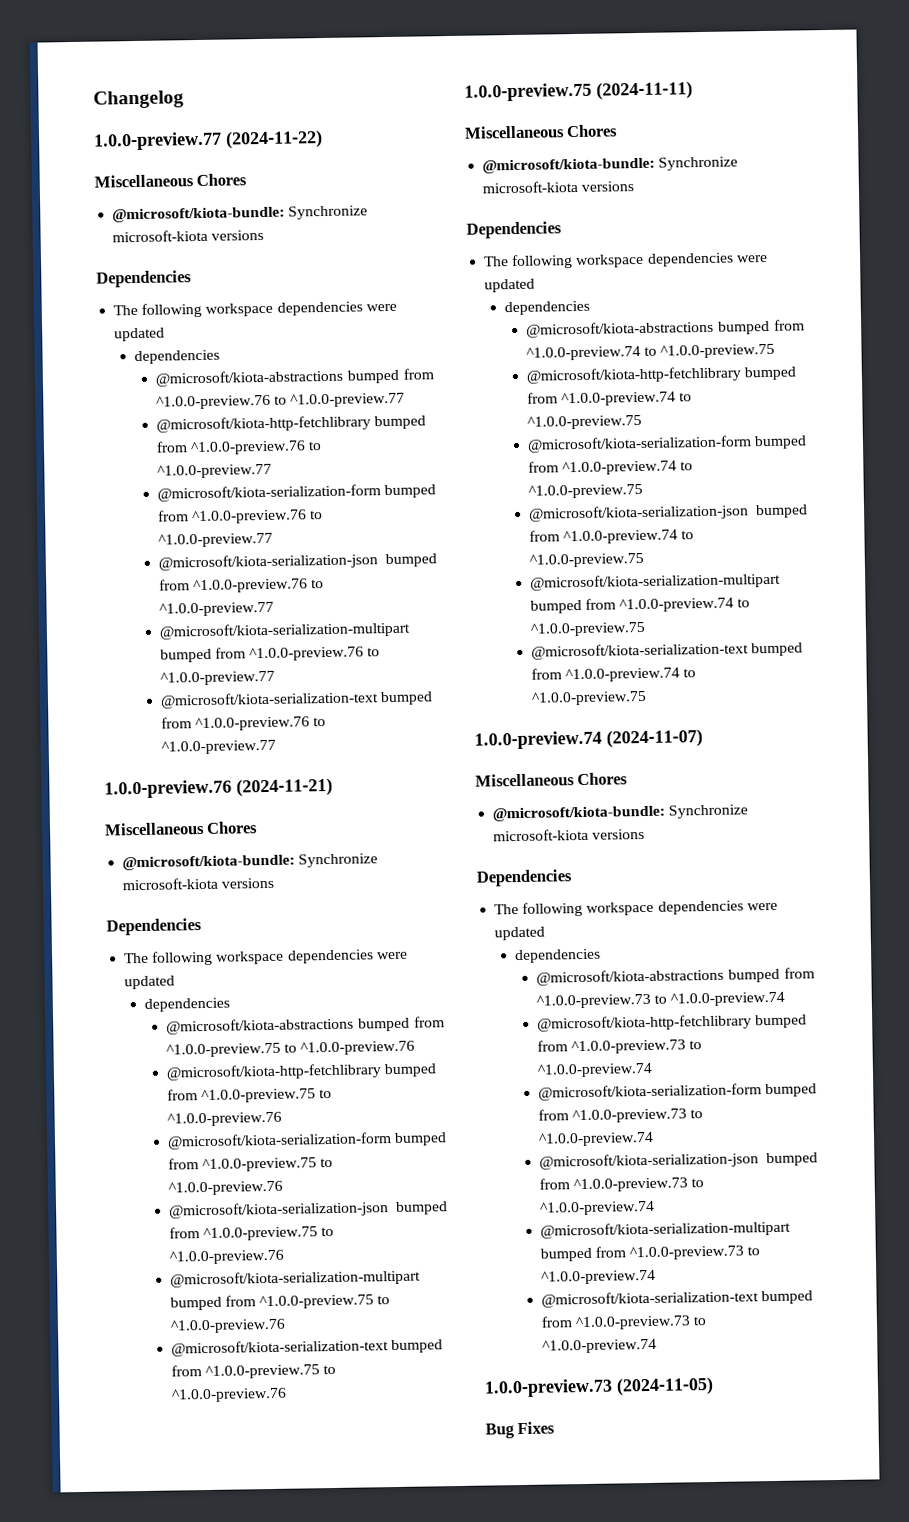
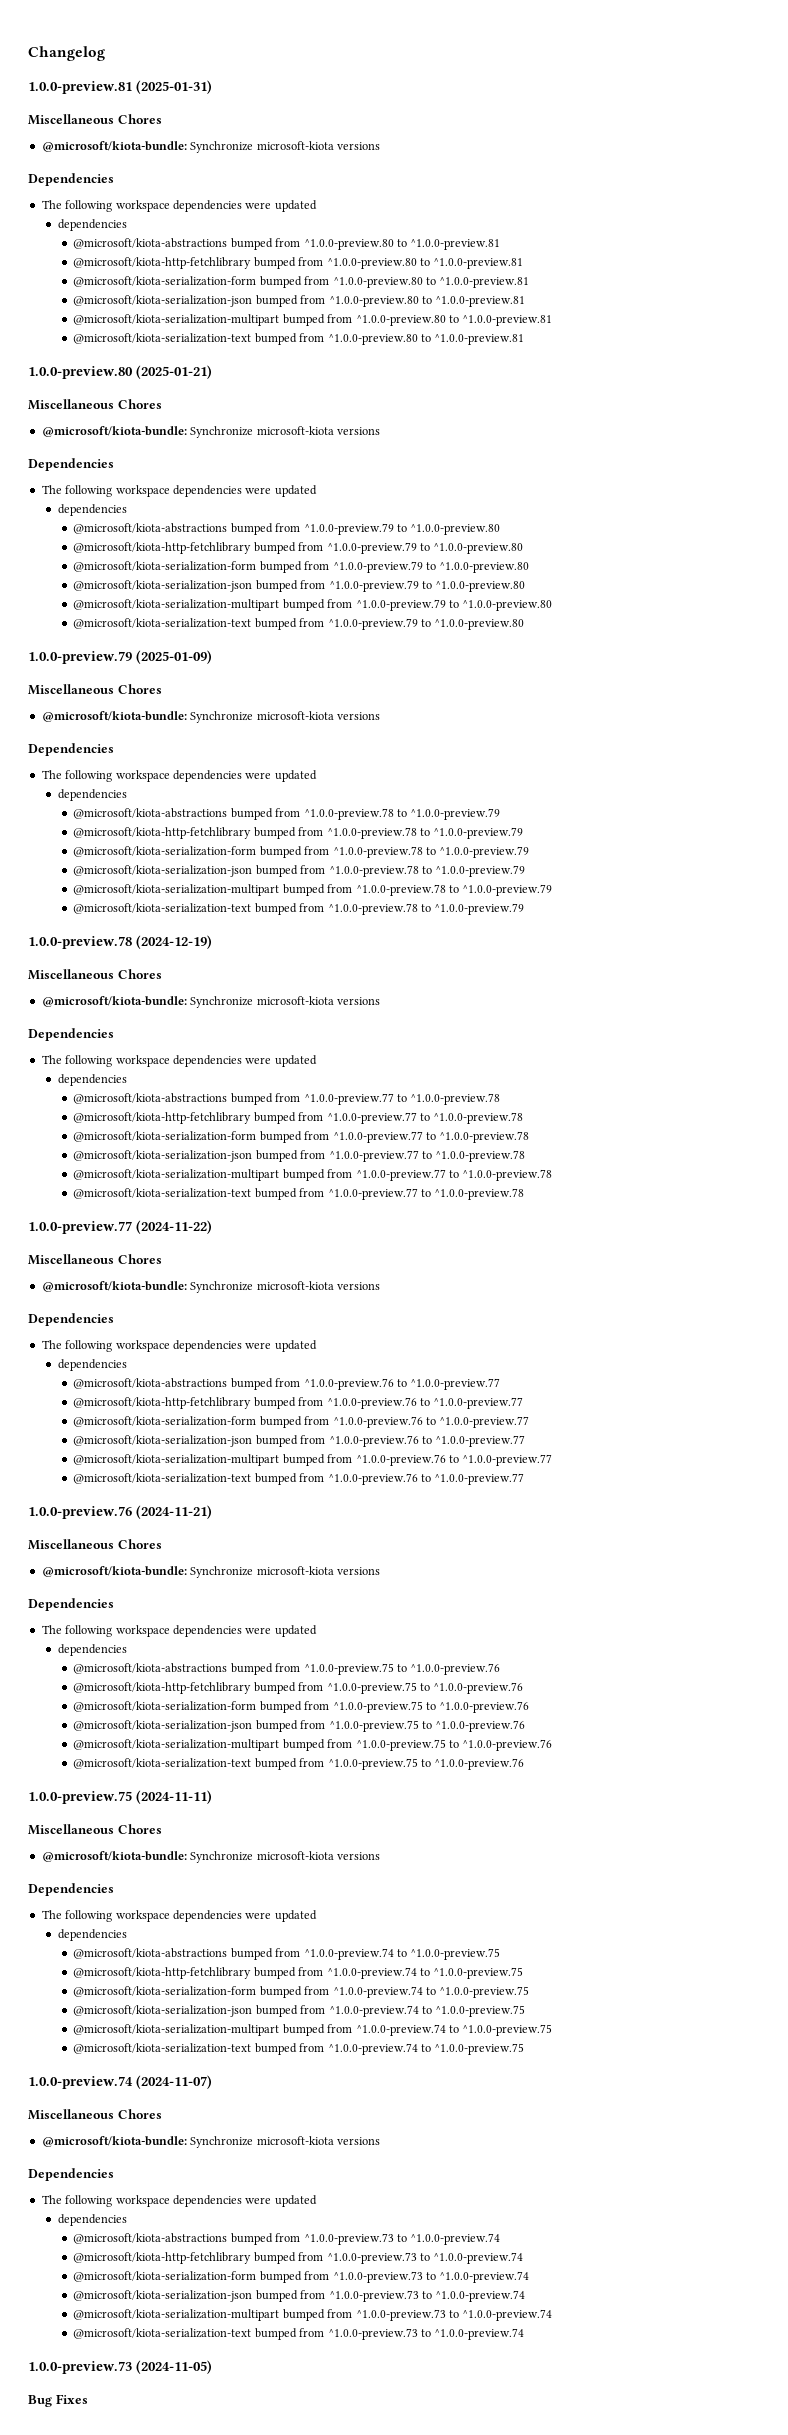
(184, 99) none -> [28,80,212,94] [28,114,162,125] [41,141,380,153] [28,173,114,186] [41,200,317,212] [57,219,127,231] [73,238,501,250] [73,257,524,269] [73,276,530,288] [73,295,526,307] [73,314,553,326] [73,333,525,345] [28,365,212,379] [28,399,162,410] [41,426,380,438] [28,458,114,471] [41,485,317,497] [57,504,127,516] [73,523,501,535] [73,542,524,554] [73,561,530,573] [73,580,526,592] [73,599,553,611] [73,618,525,630] [28,650,212,664] [28,684,162,695] [41,711,380,723] [28,743,114,756] [41,770,317,782] [57,789,127,801] [73,808,501,820] [73,827,524,839] [73,846,530,858] [73,865,526,877] [73,884,553,896] [73,903,525,915] [28,935,212,949] [28,969,162,980] [41,996,380,1008] [28,1028,114,1041] [41,1055,317,1067] [57,1074,127,1086] [73,1093,501,1105] [73,1112,524,1124] [73,1131,530,1143] [73,1150,526,1162] [73,1169,553,1181] [73,1188,525,1200] // 1.0.0-preview.81 (2025-01-31) // Miscellaneous Chores // @microsoft/kiota-bundle: Synchronize microsoft-kiota versions // Dependencies // The following workspace dependencies were updated // dependencies // @microsoft/kiota-abstractions bumped from ^1.0.0-preview.80 to ^1.0.0-preview.81 // @microsoft/kiota-http-fetchlibrary bumped from ^1.0.0-preview.80 to ^1.0.0-preview.81 // @microsoft/kiota-serialization-form bumped from ^1.0.0-preview.80 to ^1.0.0-preview.81 // @microsoft/kiota-serialization-json bumped from ^1.0.0-preview.80 to ^1.0.0-preview.81 // @microsoft/kiota-serialization-multipart bumped from ^1.0.0-preview.80 to ^1.0.0-preview.81 // @microsoft/kiota-serialization-text bumped from ^1.0.0-preview.80 to ^1.0.0-preview.81 // 1.0.0-preview.80 (2025-01-21) // Miscellaneous Chores // @microsoft/kiota-bundle: Synchronize microsoft-kiota versions // Dependencies // The following workspace dependencies were updated // dependencies // @microsoft/kiota-abstractions bumped from ^1.0.0-preview.79 to ^1.0.0-preview.80 // @microsoft/kiota-http-fetchlibrary bumped from ^1.0.0-preview.79 to ^1.0.0-preview.80 // @microsoft/kiota-serialization-form bumped from ^1.0.0-preview.79 to ^1.0.0-preview.80 // @microsoft/kiota-serialization-json bumped from ^1.0.0-preview.79 to ^1.0.0-preview.80 // @microsoft/kiota-serialization-multipart bumped from ^1.0.0-preview.79 to ^1.0.0-preview.80 // @microsoft/kiota-serialization-text bumped from ^1.0.0-preview.79 to ^1.0.0-preview.80 // 1.0.0-preview.79 (2025-01-09) // Miscellaneous Chores // @microsoft/kiota-bundle: Synchronize microsoft-kiota versions // Dependencies // The following workspace dependencies were updated // dependencies // @microsoft/kiota-abstractions bumped from ^1.0.0-preview.78 to ^1.0.0-preview.79 // @microsoft/kiota-http-fetchlibrary bumped from ^1.0.0-preview.78 to ^1.0.0-preview.79 // @microsoft/kiota-serialization-form bumped from ^1.0.0-preview.78 to ^1.0.0-preview.79 // @microsoft/kiota-serialization-json bumped from ^1.0.0-preview.78 to ^1.0.0-preview.79 // @microsoft/kiota-serialization-multipart bumped from ^1.0.0-preview.78 to ^1.0.0-preview.79 // @microsoft/kiota-serialization-text bumped from ^1.0.0-preview.78 to ^1.0.0-preview.79 // 1.0.0-preview.78 (2024-12-19) // Miscellaneous Chores // @microsoft/kiota-bundle: Synchronize microsoft-kiota versions // Dependencies // The following workspace dependencies were updated // dependencies // @microsoft/kiota-abstractions bumped from ^1.0.0-preview.77 to ^1.0.0-preview.78 // @microsoft/kiota-http-fetchlibrary bumped from ^1.0.0-preview.77 to ^1.0.0-preview.78 // @microsoft/kiota-serialization-form bumped from ^1.0.0-preview.77 to ^1.0.0-preview.78 // @microsoft/kiota-serialization-json bumped from ^1.0.0-preview.77 to ^1.0.0-preview.78 // @microsoft/kiota-serialization-multipart bumped from ^1.0.0-preview.77 to ^1.0.0-preview.78 // @microsoft/kiota-serialization-text bumped from ^1.0.0-preview.77 to ^1.0.0-preview.78

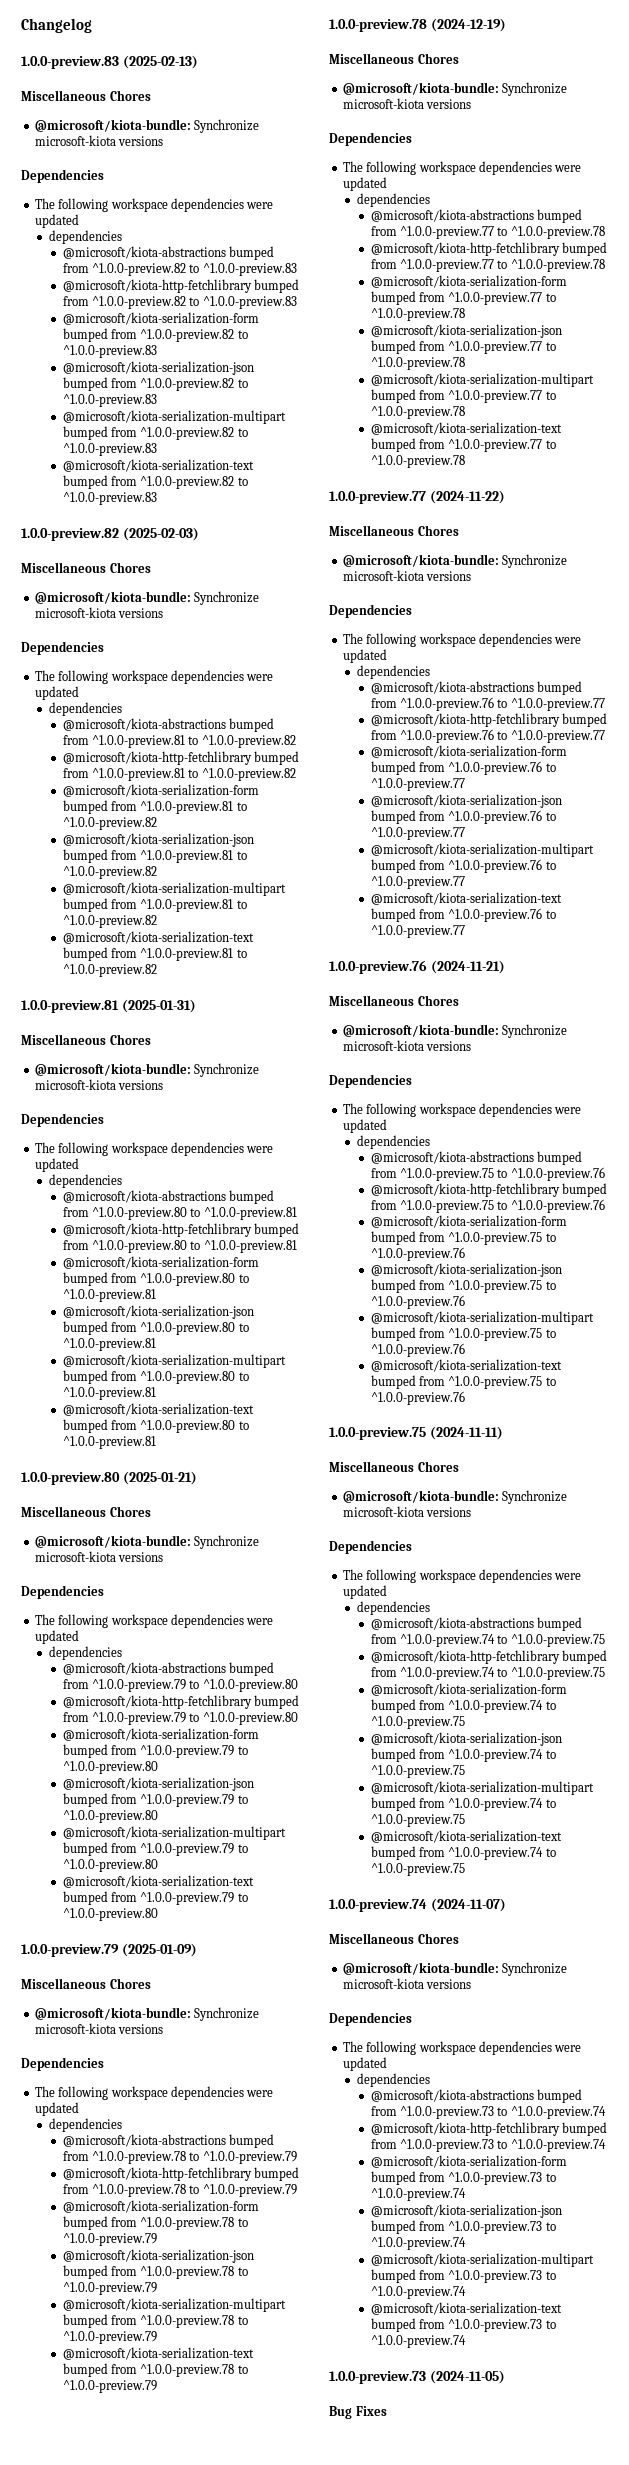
(105, 53) none -> [21,55,198,69] [21,90,151,101] [34,119,260,133] [34,135,164,146] [21,169,104,183] [34,198,274,212] [34,214,79,228] [48,230,122,244] [62,246,275,260] [62,263,297,276] [62,279,300,293] [62,296,297,309] [62,312,259,325] [62,328,248,342] [62,345,157,358] [62,361,254,375] [62,377,248,391] [62,394,157,407] [62,410,286,424] [62,426,248,440] [62,443,157,456] [62,459,254,472] [62,475,248,489] [62,492,157,505] [21,527,199,541] [21,562,151,573] [34,591,260,605] [34,607,164,618] [21,641,104,655] [34,670,274,684] [34,686,79,700] [48,702,122,716] [62,718,275,732] [62,735,296,748] [62,751,300,765] [62,768,296,781] [62,784,259,797] [62,800,247,814] [62,817,157,830] [62,833,254,847] [62,849,247,863] [62,866,157,879] [62,882,286,896] [62,898,247,912] [62,915,157,928] [62,931,254,944] [62,947,247,961] [62,964,157,977] // 1.0.0-preview.83 (2025-02-13) // Miscellaneous Chores // @microsoft/kiota-bundle: Synchronize microsoft-kiota versions // Dependencies // The following workspace dependencies were updated // dependencies // @microsoft/kiota-abstractions bumped from ^1.0.0-preview.82 to ^1.0.0-preview.83 // @microsoft/kiota-http-fetchlibrary bumped from ^1.0.0-preview.82 to ^1.0.0-preview.83 // @microsoft/kiota-serialization-form bumped from ^1.0.0-preview.82 to ^1.0.0-preview.83 // @microsoft/kiota-serialization-json bumped from ^1.0.0-preview.82 to ^1.0.0-preview.83 // @microsoft/kiota-serialization-multipart bumped from ^1.0.0-preview.82 to ^1.0.0-preview.83 // @microsoft/kiota-serialization-text bumped from ^1.0.0-preview.82 to ^1.0.0-preview.83 // 1.0.0-preview.82 (2025-02-03) // Miscellaneous Chores // @microsoft/kiota-bundle: Synchronize microsoft-kiota versions // Dependencies // The following workspace dependencies were updated // dependencies // @microsoft/kiota-abstractions bumped from ^1.0.0-preview.81 to ^1.0.0-preview.82 // @microsoft/kiota-http-fetchlibrary bumped from ^1.0.0-preview.81 to ^1.0.0-preview.82 // @microsoft/kiota-serialization-form bumped from ^1.0.0-preview.81 to ^1.0.0-preview.82 // @microsoft/kiota-serialization-json bumped from ^1.0.0-preview.81 to ^1.0.0-preview.82 // @microsoft/kiota-serialization-multipart bumped from ^1.0.0-preview.81 to ^1.0.0-preview.82 // @microsoft/kiota-serialization-text bumped from ^1.0.0-preview.81 to ^1.0.0-preview.82

